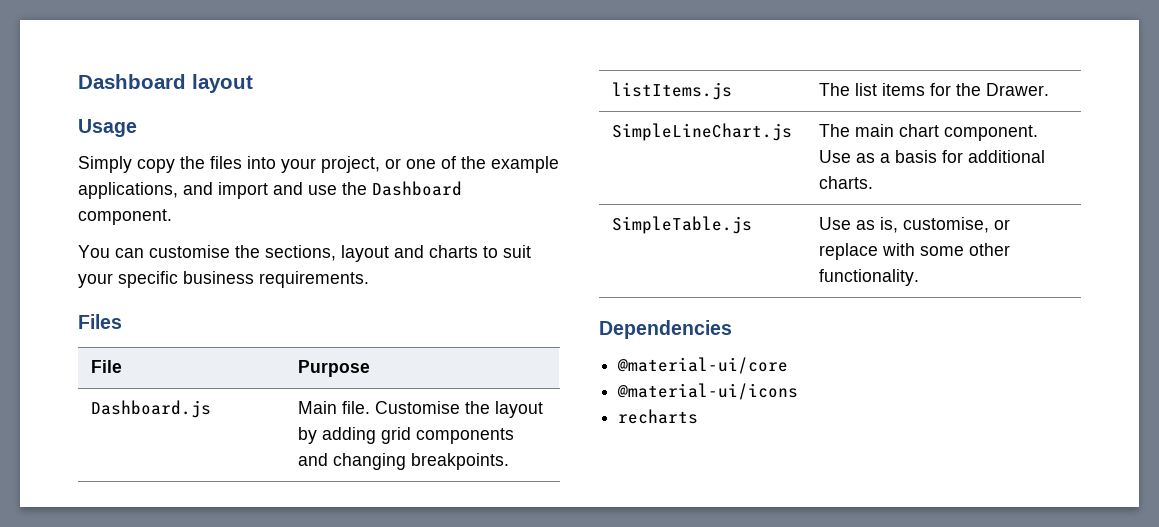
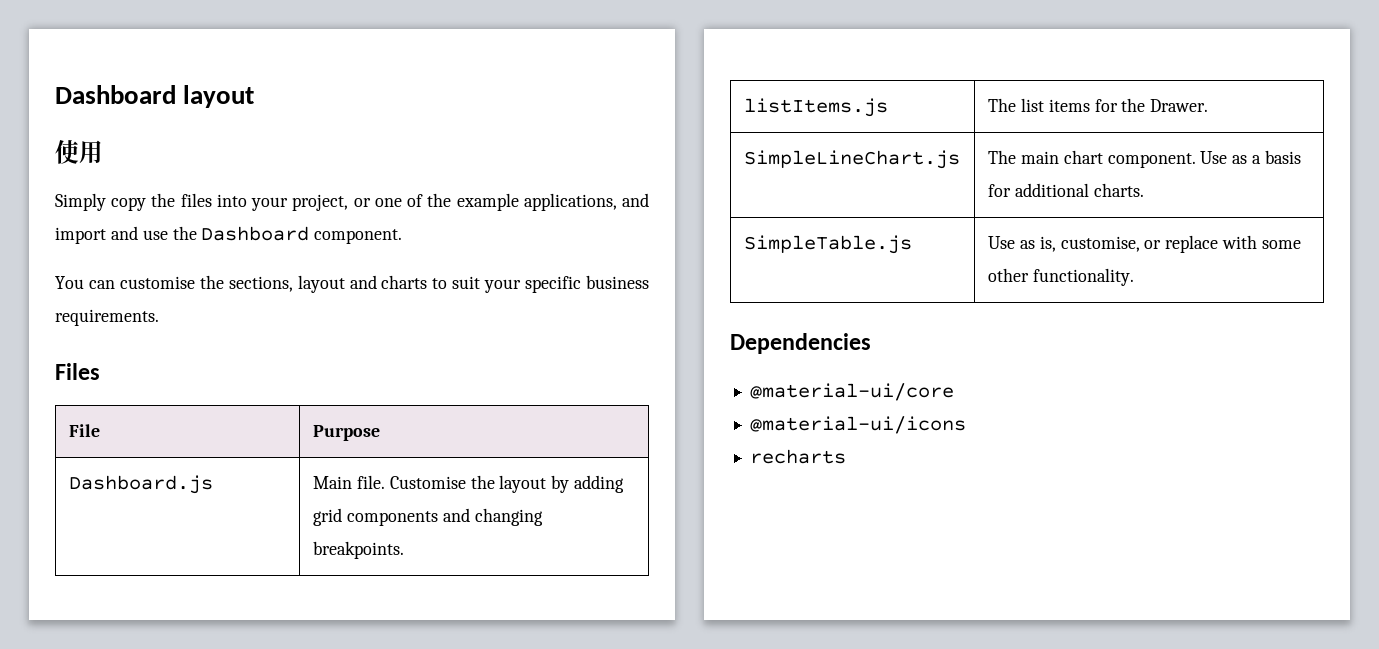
[78,119,137,137] Usage -> [55,140,103,164] 使用

